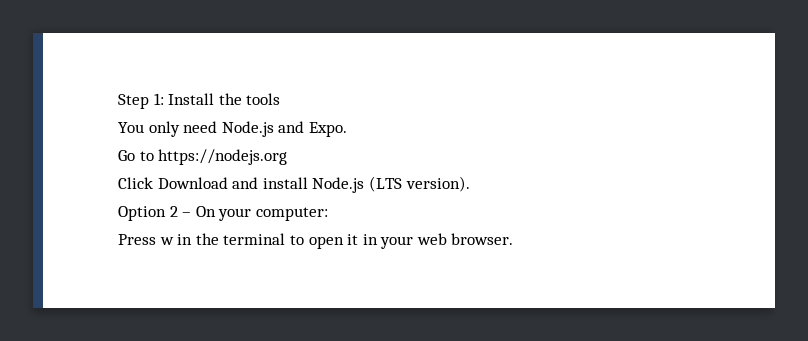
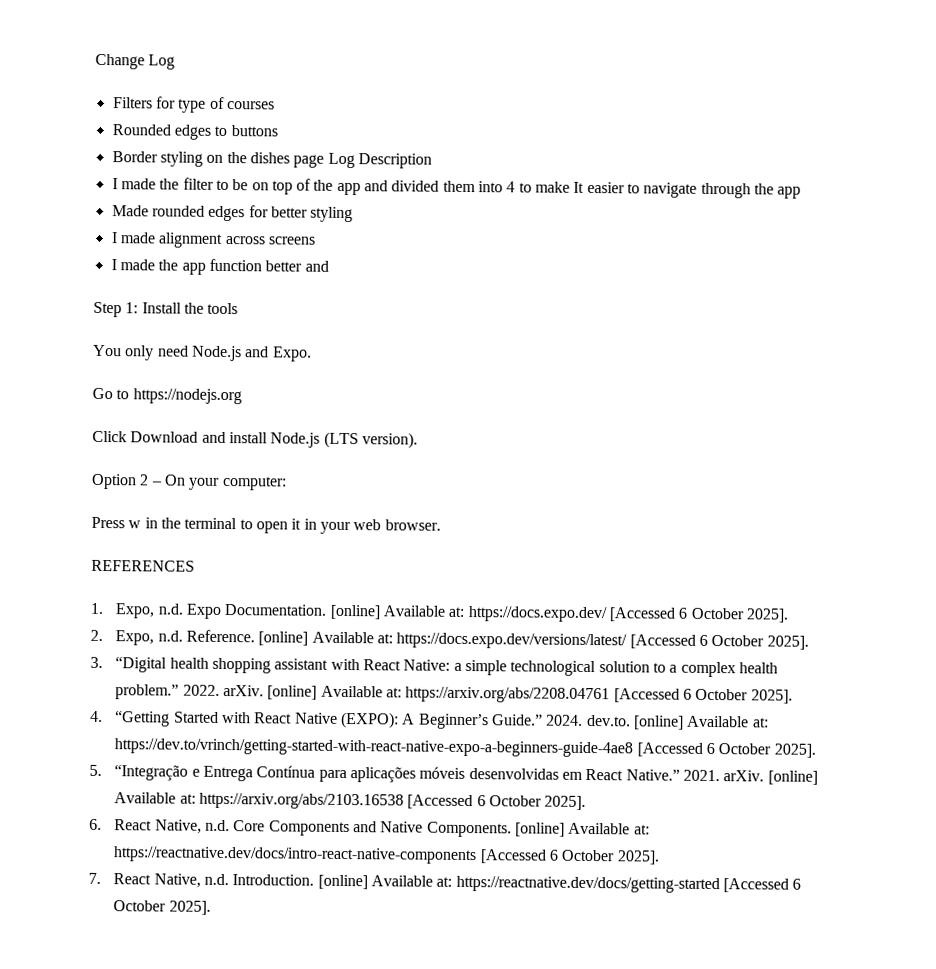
(118, 101) none -> [95,53,176,70] [112,96,275,113] [111,124,278,140] [111,151,432,169] [111,177,802,199] [111,205,354,223] [110,232,316,248] [110,258,329,275] Change Log // Filters for type of courses // Rounded edges to buttons // Border styling on the dishes page Log Description // I made the filter to be on top of the app and divided them into 4 to make It easier to navigate through the app // Made rounded edges for better styling // I made alignment across screens // I made the app function better and //
(514, 239) none -> [91,559,195,572] [90,602,788,623] [90,629,809,650] [90,656,778,678] [115,684,793,704] [90,710,769,730] [114,738,816,758] [89,764,818,785] [114,792,587,810] [89,818,650,838] [113,846,660,865] [88,872,802,894] [113,900,211,915] // REFERENCES // 1. Expo, n.d. Expo Documentation. [online] Available at: https://docs.expo.dev/ [Accessed 6 October 2025]. // 2. Expo, n.d. Reference. [online] Available at: https://docs.expo.dev/versions/latest/ [Accessed 6 October 2025]. // 3. “Digital health shopping assistant with React Native: a simple technological solution to a complex health problem.” 2022. arXiv. [online] Available at: https://arxiv.org/abs/2208.04761 [Accessed 6 October 2025]. // 4. “Getting Started with React Native (EXPO): A Beginner’s Guide.” 2024. dev.to. [online] Available at: https://dev.to/vrinch/getting-started-with-react-native-expo-a-beginners-guide-4ae8 [Accessed 6 October 2025]. // 5. “Integração e Entrega Contínua para aplicações móveis desenvolvidas em React Native.” 2021. arXiv. [online] Available at: https://arxiv.org/abs/2103.16538 [Accessed 6 October 2025]. // 6. React Native, n.d. Core Components and Native Components. [online] Available at: https://reactnative.dev/docs/intro-react-native-components [Accessed 6 October 2025]. // 7. React Native, n.d. Introduction. [online] Available at: https://reactnative.dev/docs/getting-started [Accessed 6 October 2025].

